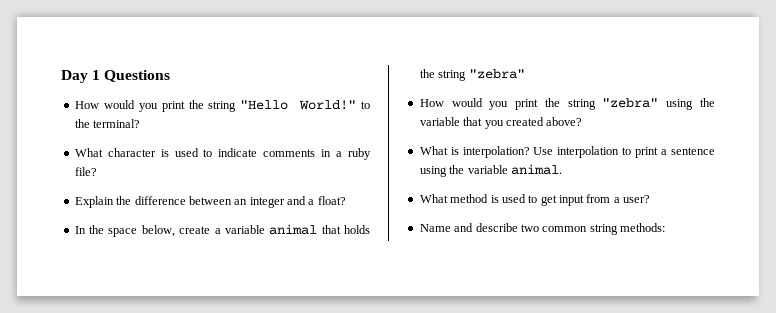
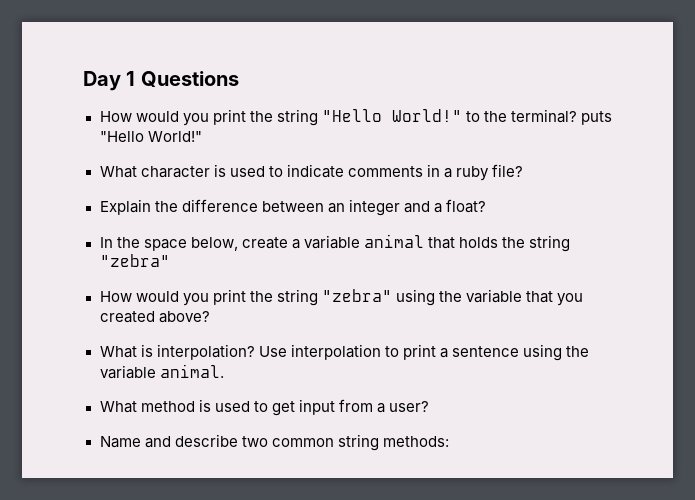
(141, 123) none -> [581,111,613,125] [99,131,202,142] puts "Hello World!"

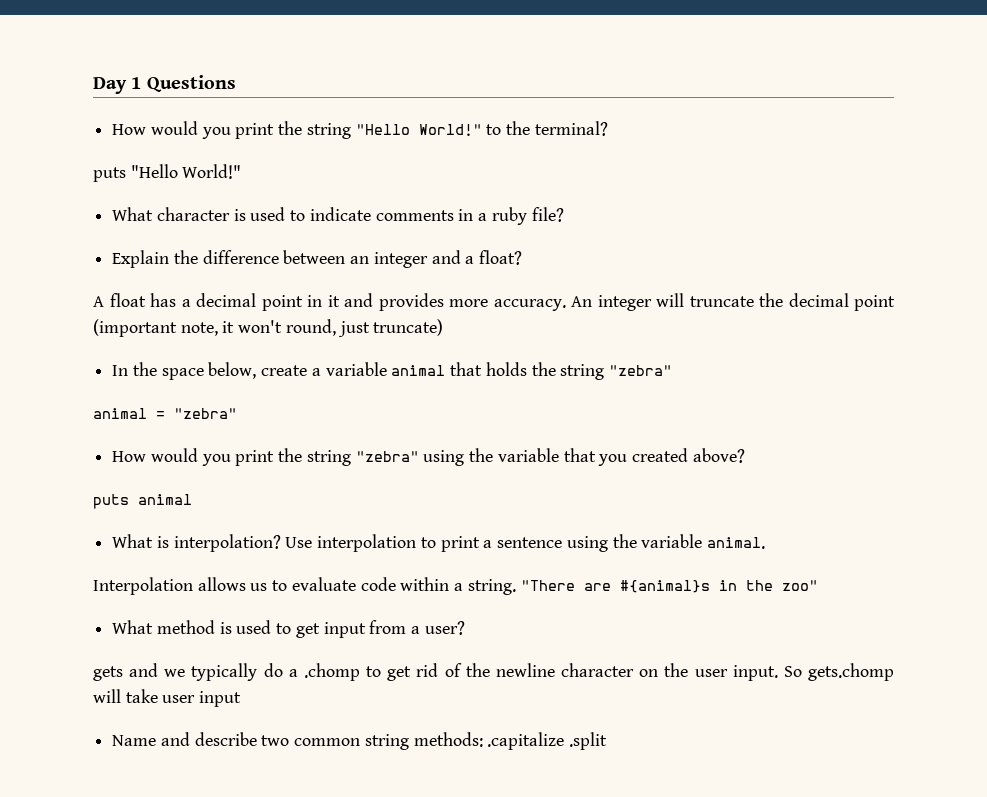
(577, 116) none -> (608, 128) //
(486, 206) none -> [93,293,895,311] [93,319,444,337] // A float has a decimal point in it and provides more accuracy. An integer will truncate the decimal point (important note, it won't round, just truncate)
(170, 260) none -> [93,408,237,419] // animal = "zebra"
(210, 317) none -> [93,494,192,509] // puts animal
(224, 371) none -> [93,577,818,595] // Interpolation allows us to evaluate code within a string. "There are #{animal}s in the zoo"
(429, 406) none -> [93,663,894,681] [93,689,242,707] // gets and we typically do a .chomp to get rid of the newline character on the user input. So gets.chomp will take user input
(449, 441) none -> [487,732,608,750] .capitalize .split

